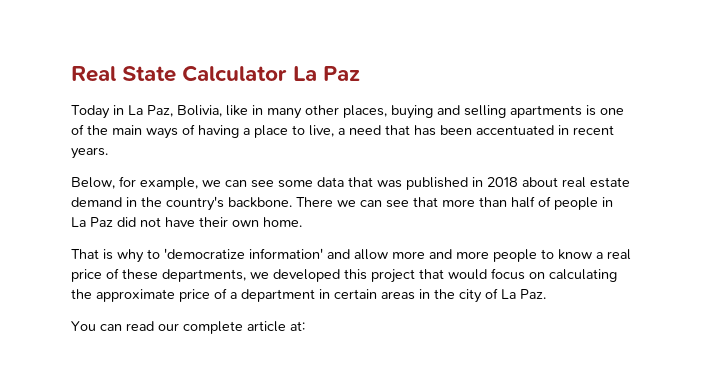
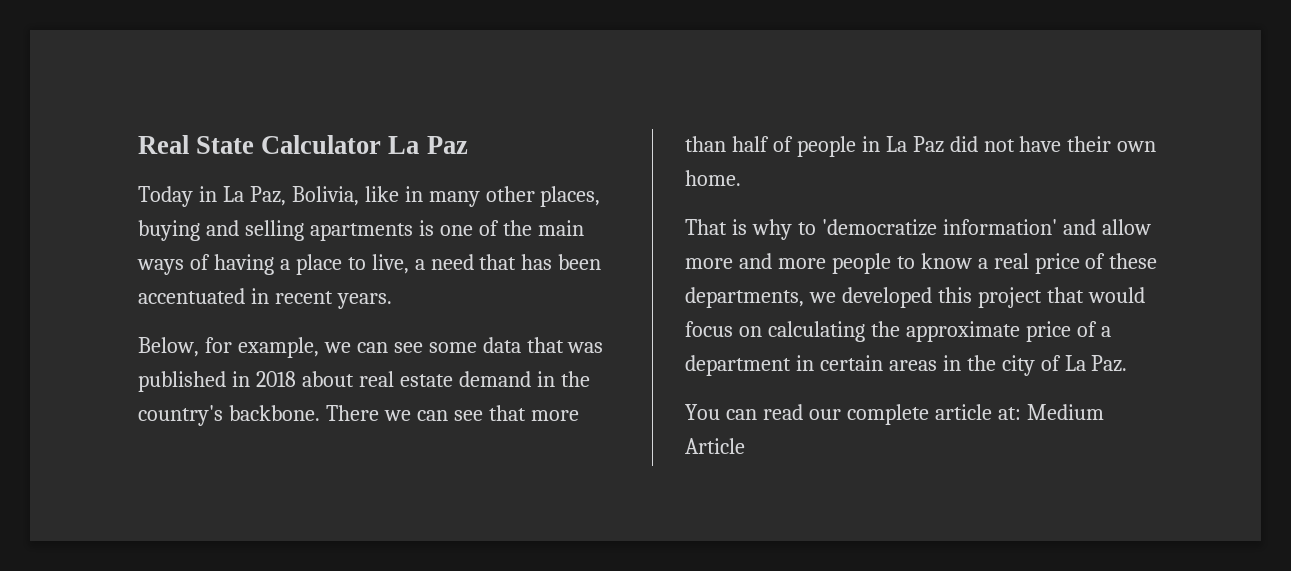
(305, 326) none -> [1026,404,1104,420] [685,438,745,454] Medium Article

